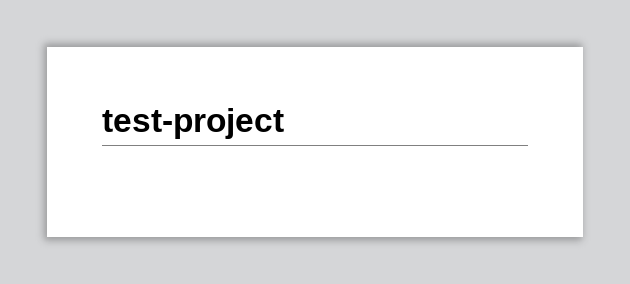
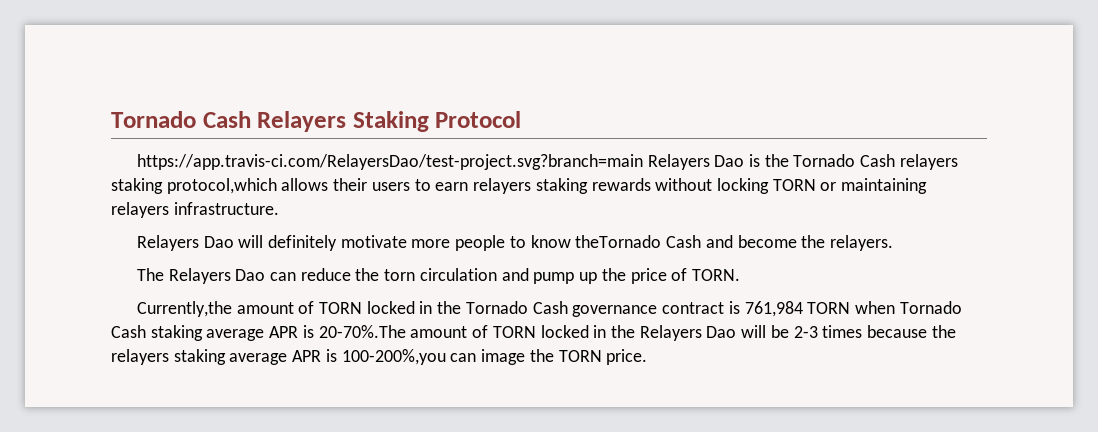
[102,108,284,139] test-project -> [111,111,522,132] [136,154,958,170] [111,178,928,194] [111,202,279,218] [136,235,894,251] [136,268,741,284] [136,301,962,317] [111,325,956,341] [111,349,648,365] Tornado Cash Relayers Staking Protocol // https://app.travis-ci.com/RelayersDao/test-project.svg?branch=main Relayers Dao is the Tornado Cash relayers staking protocol,which allows their users to earn relayers staking rewards without locking TORN or maintaining relayers infrastructure. // Relayers Dao will definitely motivate more people to know theTornado Cash and become the relayers. // The Relayers Dao can reduce the torn circulation and pump up the price of TORN. // Currently,the amount of TORN locked in the Tornado Cash governance contract is 761,984 TORN when Tornado Cash staking average APR is 20-70%.The amount of TORN locked in the Relayers Dao will be 2-3 times because the relayers staking average APR is 100-200%,you can image the TORN price.

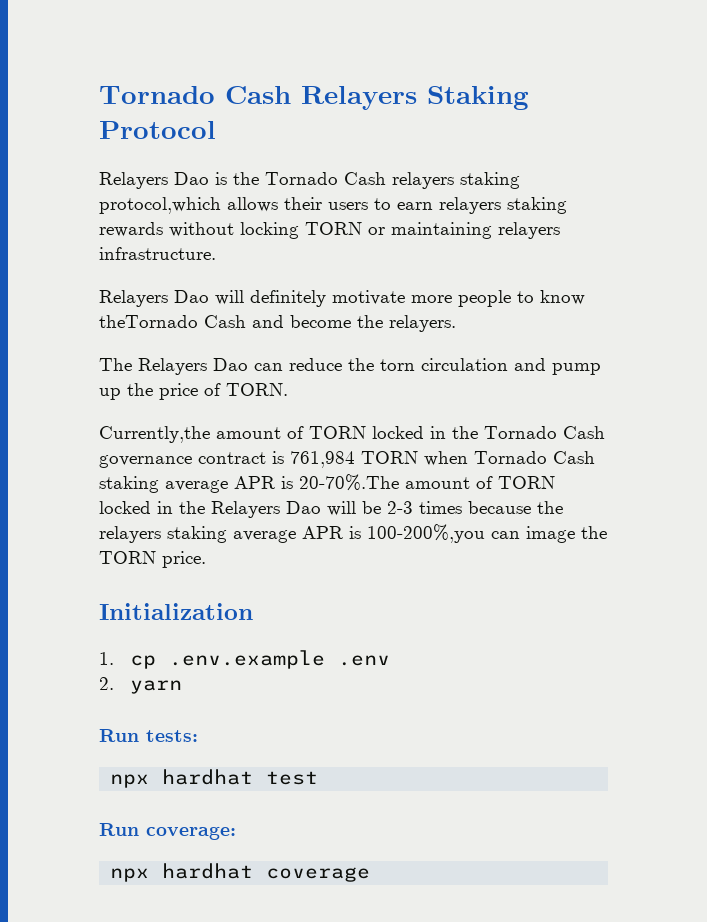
[136,154,643,170] https://app.travis-ci.com/RelayersDao/test-project.svg?branch=main -> (216, 130) none
(648, 357) none -> [99,603,253,620] [99,650,391,669] [99,677,183,694] [99,729,198,742] [110,769,319,788] [99,823,236,840] [110,863,371,882] // Initialization // 1. cp .env.example .env // 2. yarn // Run tests: // npx hardhat test // Run coverage: // npx hardhat coverage

